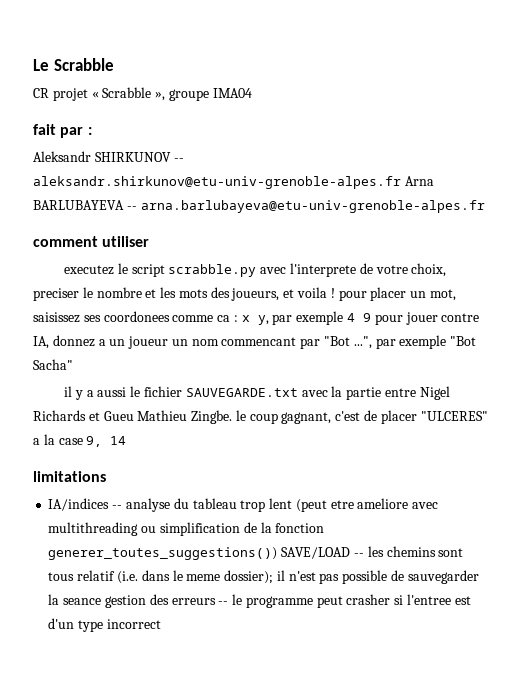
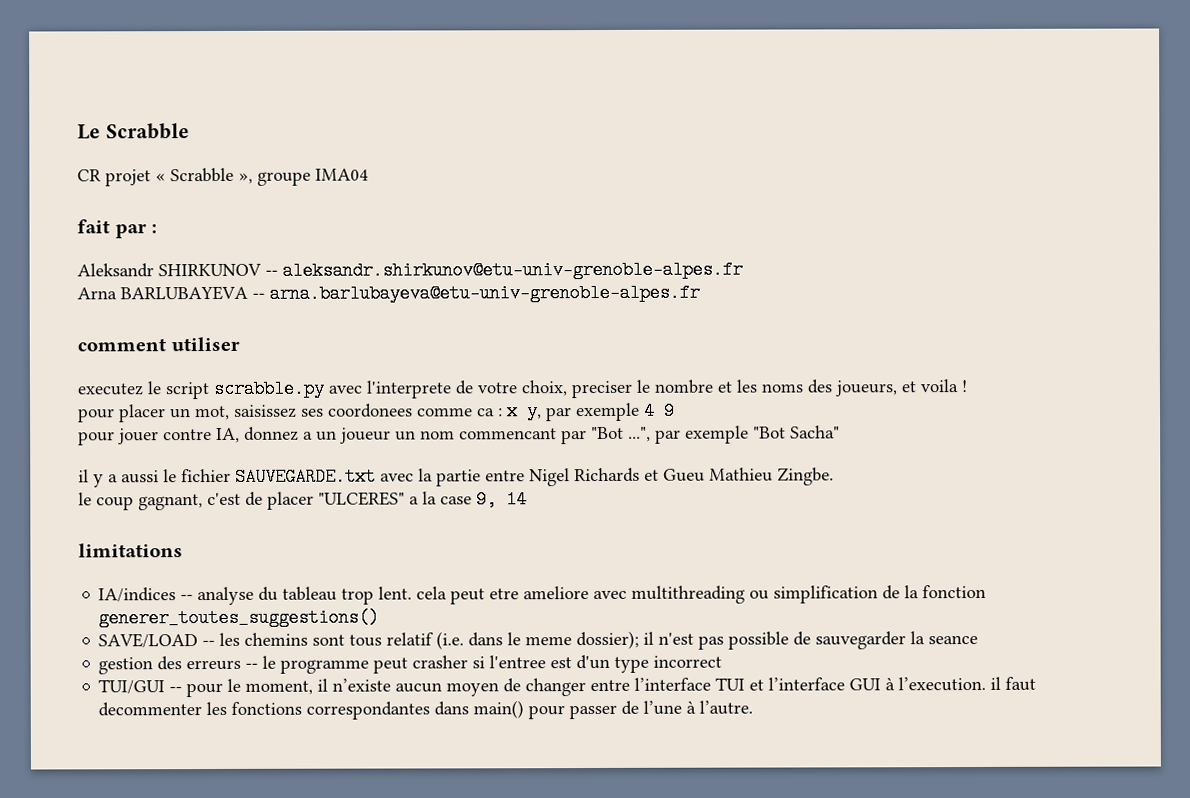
(401, 182) none -> (743, 270) //
[178,289,208,298] mots -> [761,383,803,393] noms
(335, 293) none -> (967, 386) //
(372, 317) none -> (675, 410) //
(233, 417) none -> (834, 476) //
[269,498,327,512] lent (peut -> [378,586,486,605] lent. cela peut
[48,547,278,560] generer_toutes_suggestions()) -> [98,608,380,628] generer_toutes_suggestions() //
(102, 601) none -> (979, 639) //
(161, 624) none -> [98,676,1037,698] [98,700,754,720] // TUI/GUI -- pour le moment, il n’existe aucun moyen de changer entre l’interface TUI et l’interface GUI à l’execution. il faut decommenter les fonctions correspondantes dans main() pour passer de l’une à l’autre.

